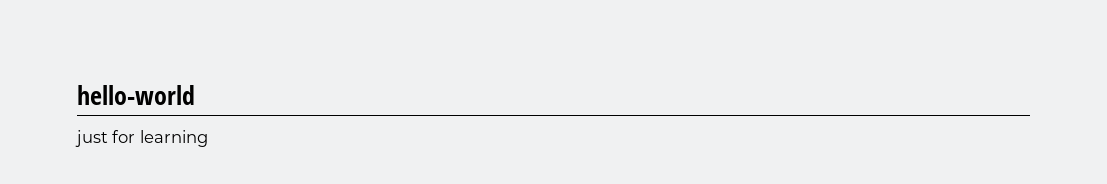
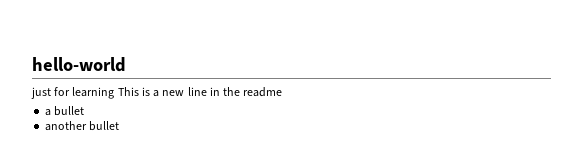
(208, 138) none -> [117,87,283,97] [45,106,85,116] [45,121,120,131] This is a new line in the readme // a bullet // another bullet

